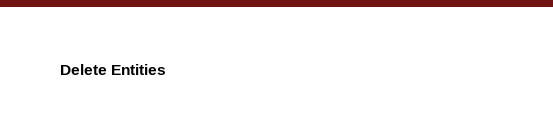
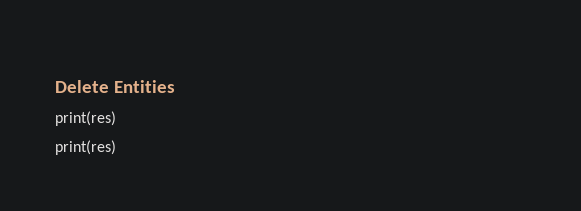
(167, 69) none -> [55,111,116,126] [55,140,116,155] // print(res) // print(res)

